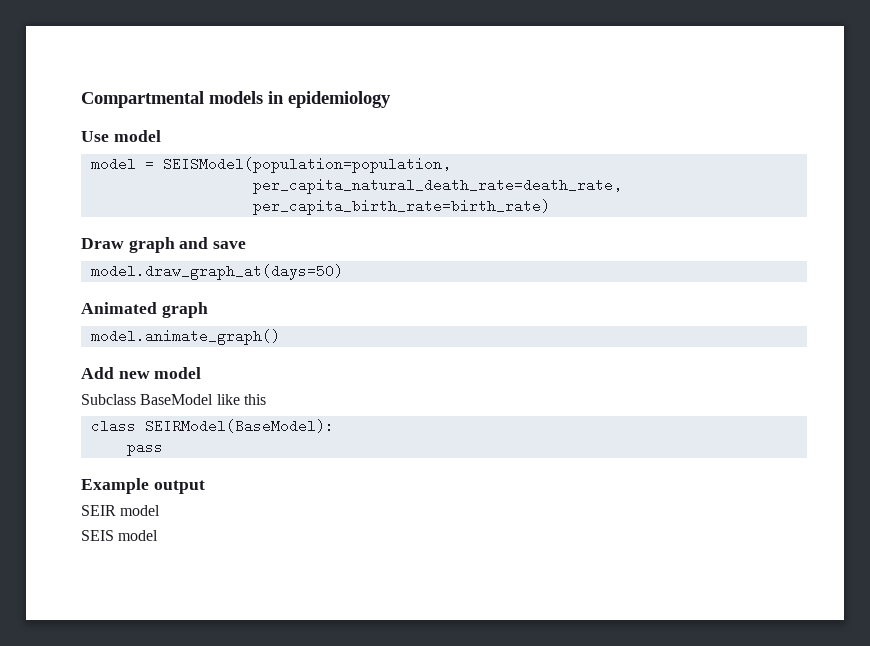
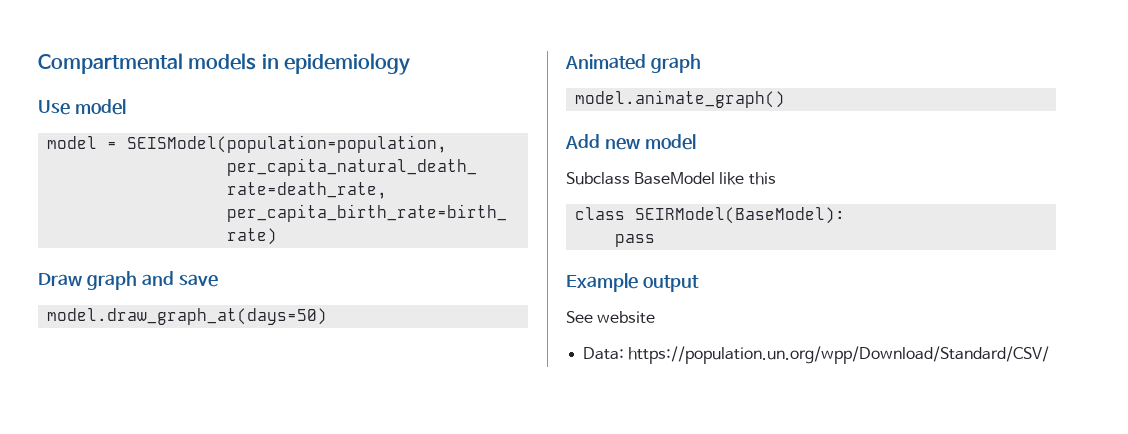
[81,505,161,516] [81,530,159,541] SEIR model // SEIS model -> [566,311,656,324] [583,346,1050,364] See website // Data: https://population.un.org/wpp/Download/Standard/CSV/

